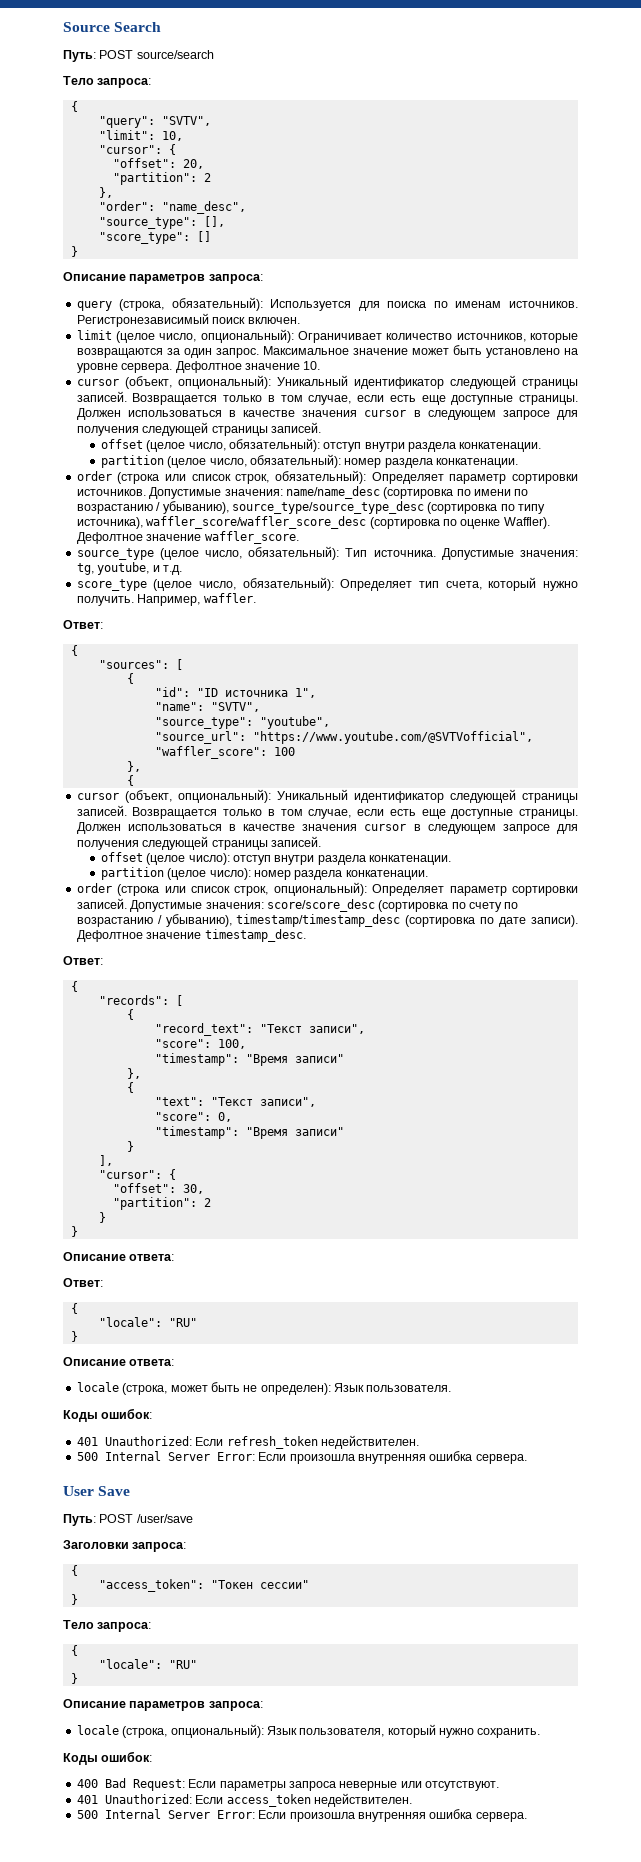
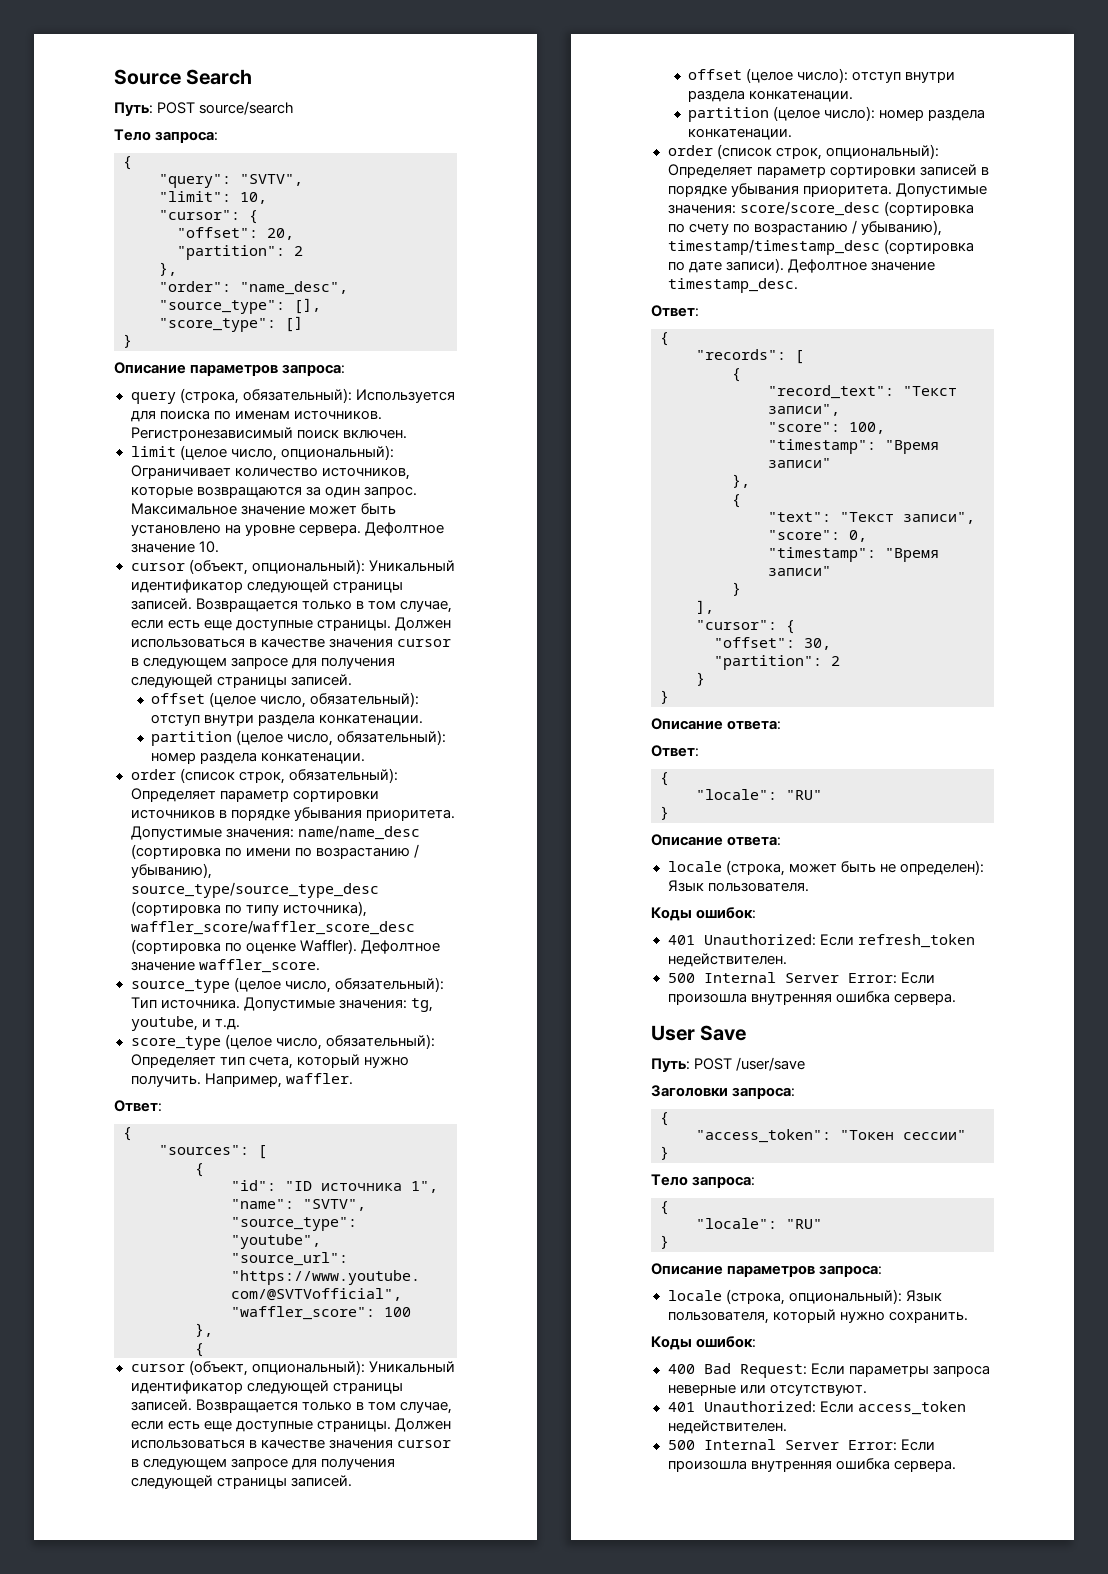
[117,472,231,484] (строка или список -> [179,768,235,783] (список
[76,489,146,496] источников. -> [130,807,455,821] источников в порядке убывания приоритета.
[117,884,230,896] (строка или список -> [716,144,772,159] (список
[76,898,127,909] записей. -> [919,164,989,176] [667,183,892,197] записей в порядке убывания приоритета.

